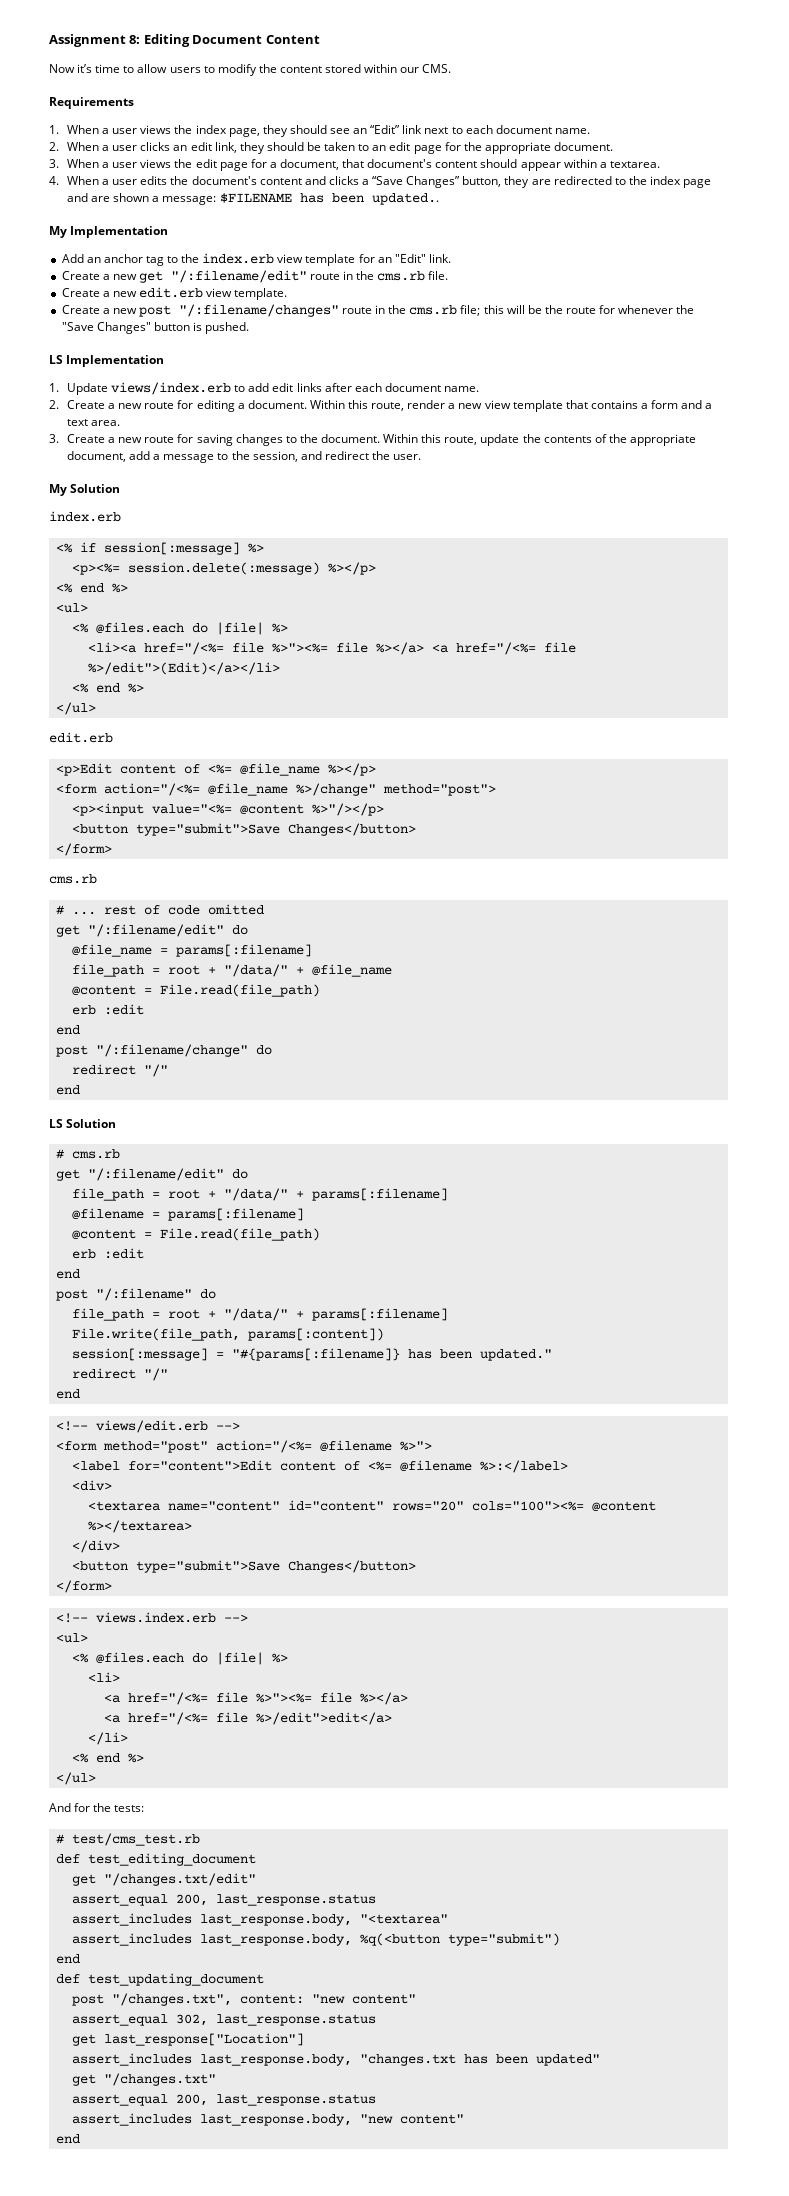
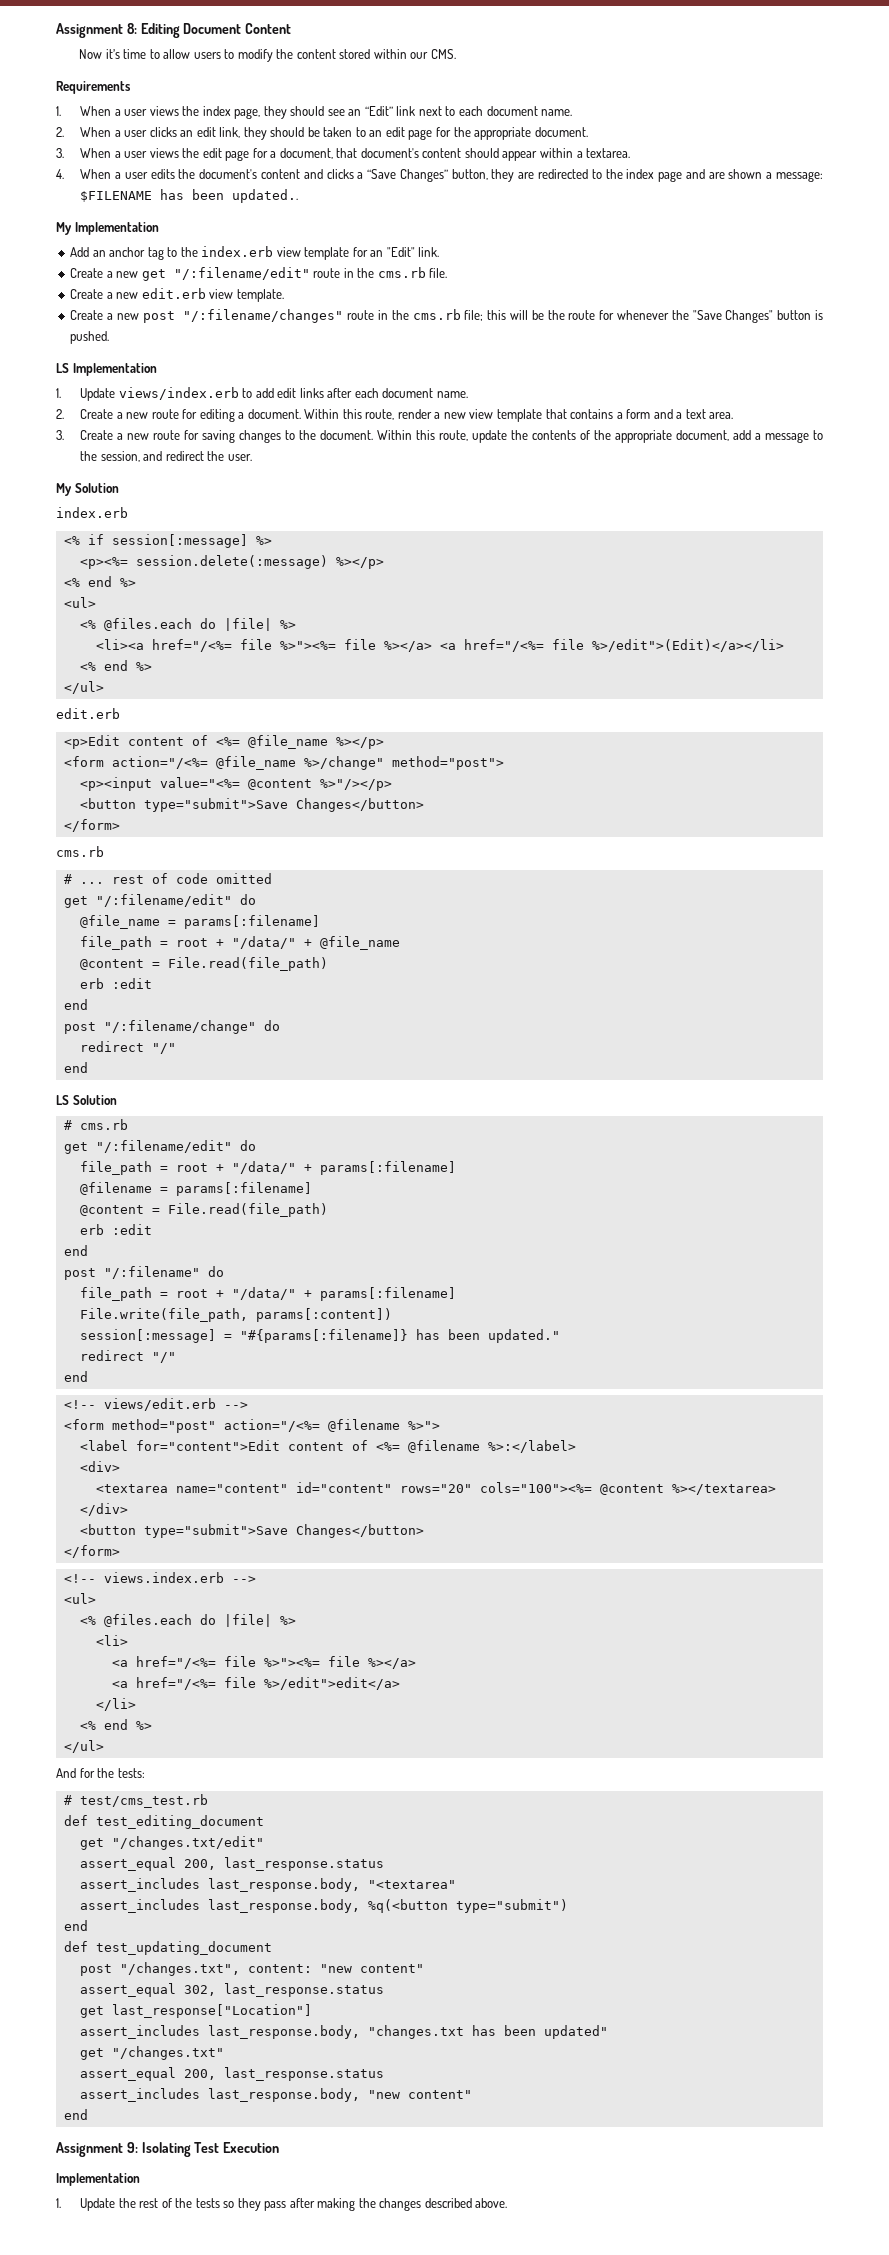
(80, 2139) none -> [56,2142,280,2157] [56,2173,140,2186] [56,2198,508,2211] // Assignment 9: Isolating Test Execution // Implementation // 1. Update the rest of the tests so they pass after making the changes described above.

